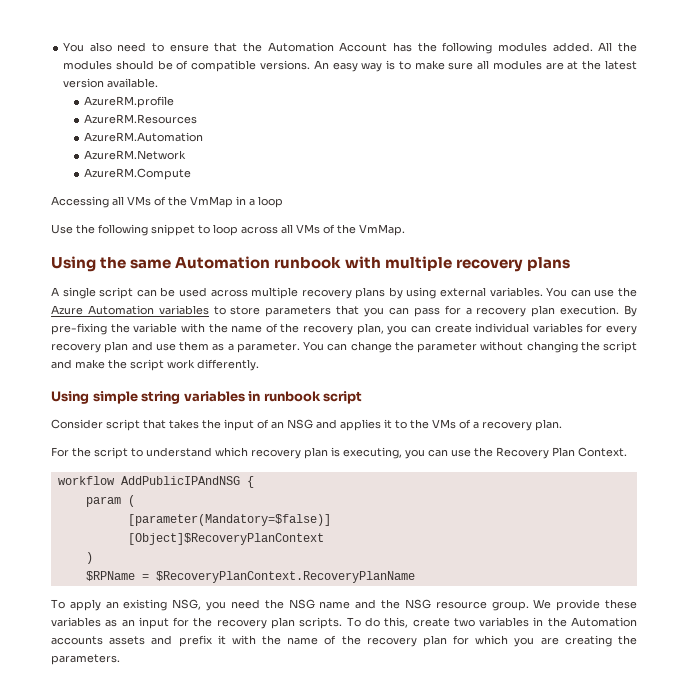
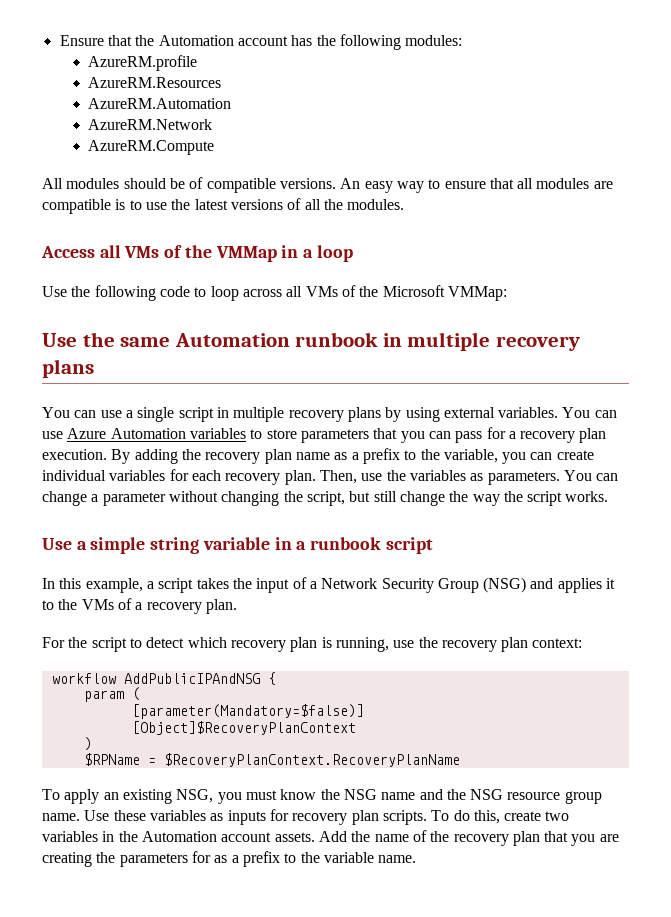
[63,42,209,52] You also need to ensure -> [59,35,104,46] Ensure
[339,42,388,52] Account -> [237,36,288,46] account
[498,42,638,52] [63,60,638,72] [63,78,159,88] modules added. All the modules should be of compatible versions. An easy way is to make sure all modules are at the latest version available. -> [405,35,463,46] modules:
[51,196,233,208] Accessing all VMs of the VmMap -> [42,177,613,193] [42,198,405,214] [41,245,277,262] All modules should be of compatible versions. An easy way to ensure that all modules are compatible is to use the latest versions of all the modules. // Access all VMs of the VMMap
[151,224,195,236] snippet -> [159,286,190,297] code
[359,224,405,236] [51,256,96,272] VmMap. // Using -> [382,285,507,301] [42,333,77,347] Microsoft VMMap: // Use
[345,256,382,269] with -> [382,333,402,347] in
[51,287,248,299] A single script can be used across -> [42,407,229,422] You can use a single script in
[618,287,637,297] the -> (63, 435) none
[51,323,384,335] pre-fixing the variable with the name of the recovery plan, -> [134,448,498,464] adding the recovery plan name as a prefix to the variable,
[606,325,637,335] [51,341,300,353] every recovery plan and use them as a parameter. -> [191,470,560,485] each recovery plan. Then, use the variables as parameters.
[394,341,414,351] the -> [91,494,99,502] a
[603,341,637,353] [51,359,259,371] [51,391,363,404] [51,419,313,431] script and make the script work differently. // Using simple string variables in runbook script // Consider script that takes the input of an NSG -> [306,491,609,506] [42,537,433,554] [42,577,527,593] script, but still change the way the script works. // Use a simple string variable in a runbook script // In this example, a script takes the input of a Network Security Group (NSG)
[146,447,212,457] understand -> [146,637,185,648] detect
[343,447,627,459] executing, you can use the Recovery Plan Context. -> [335,637,583,652] running, use the recovery plan context:
[230,599,260,609] need -> [245,789,317,800] must know
[491,599,637,611] [51,617,213,629] group. We provide these variables as an input for the -> [564,791,602,804] [42,809,289,825] group name. Use these variables as inputs for
[51,635,256,647] accounts assets and prefix it with -> [221,831,347,842] account assets. Add
[453,635,509,645] for which -> [544,831,569,842] that
[51,654,120,665] parameters. -> [119,851,417,867] parameters for as a prefix to the variable name.

